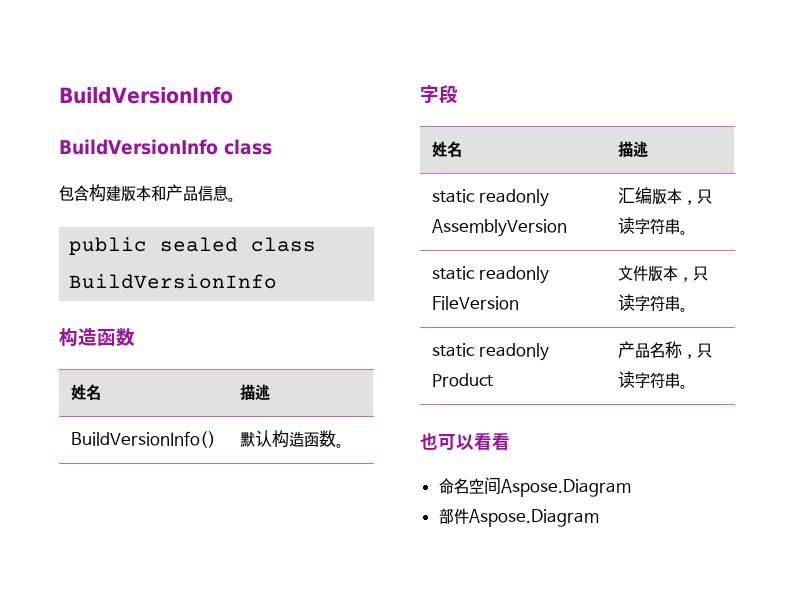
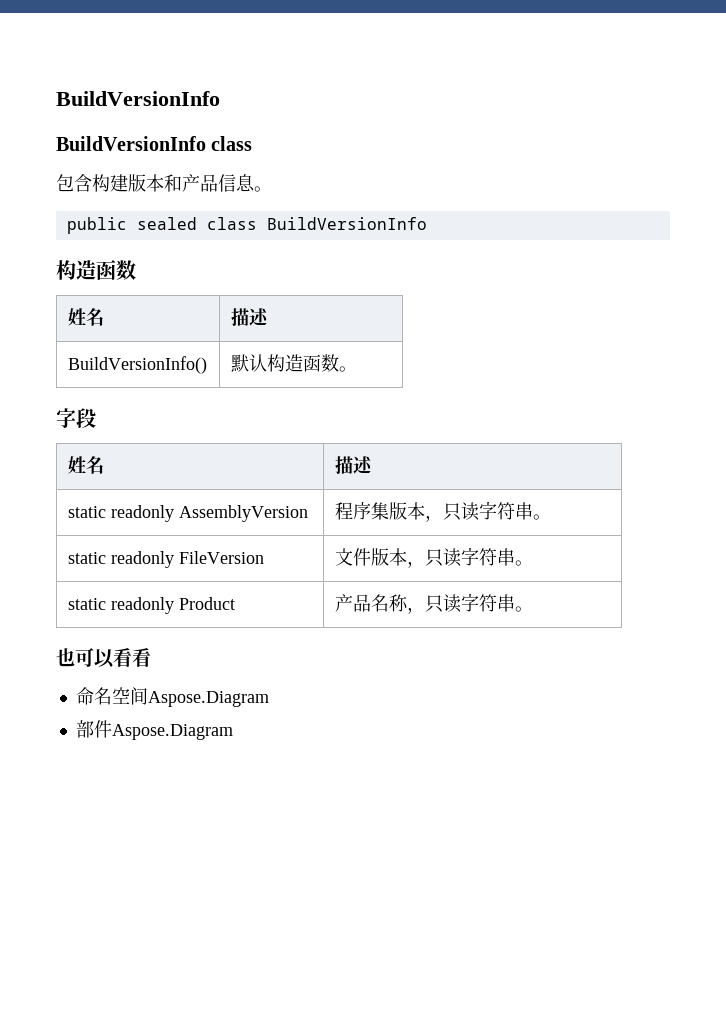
[617,187,652,204] 汇编 -> [334,502,389,520] 程序集

